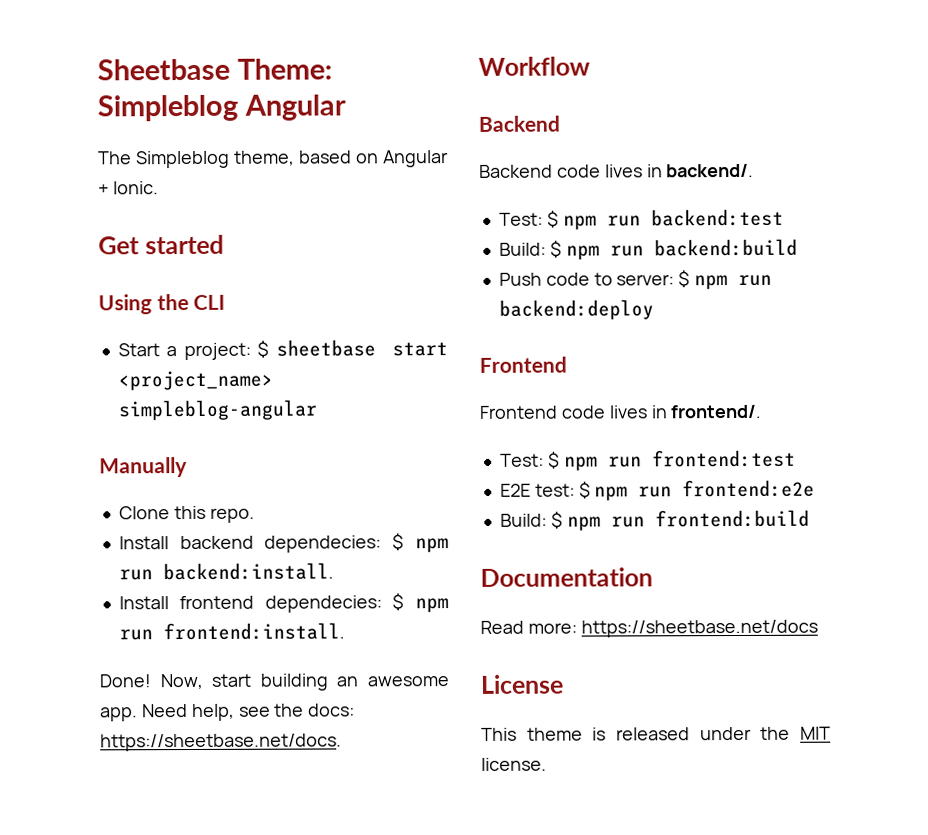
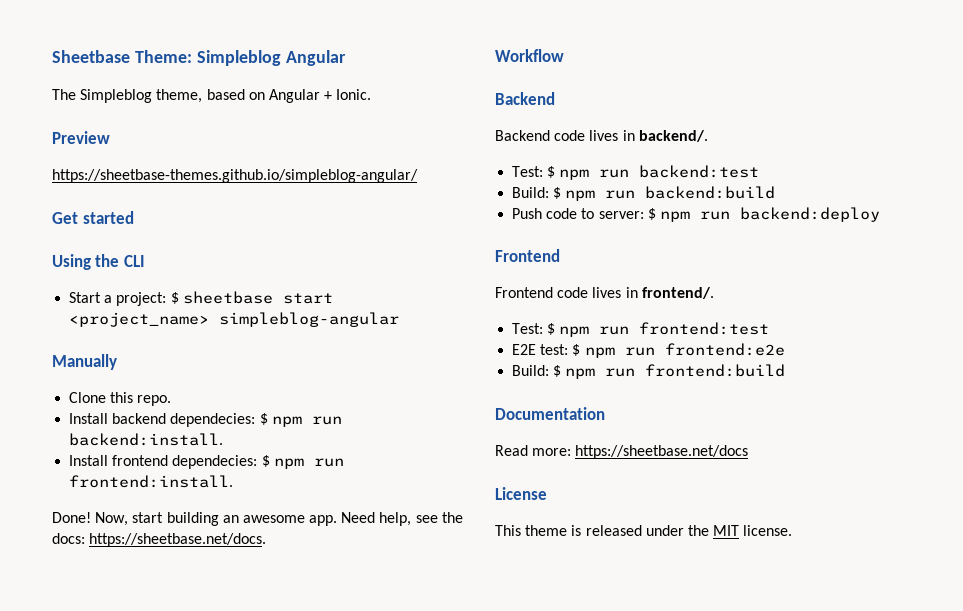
(159, 188) none -> [52,131,110,144] [52,169,418,183] // Preview // https://sheetbase-themes.github.io/simpleblog-angular/

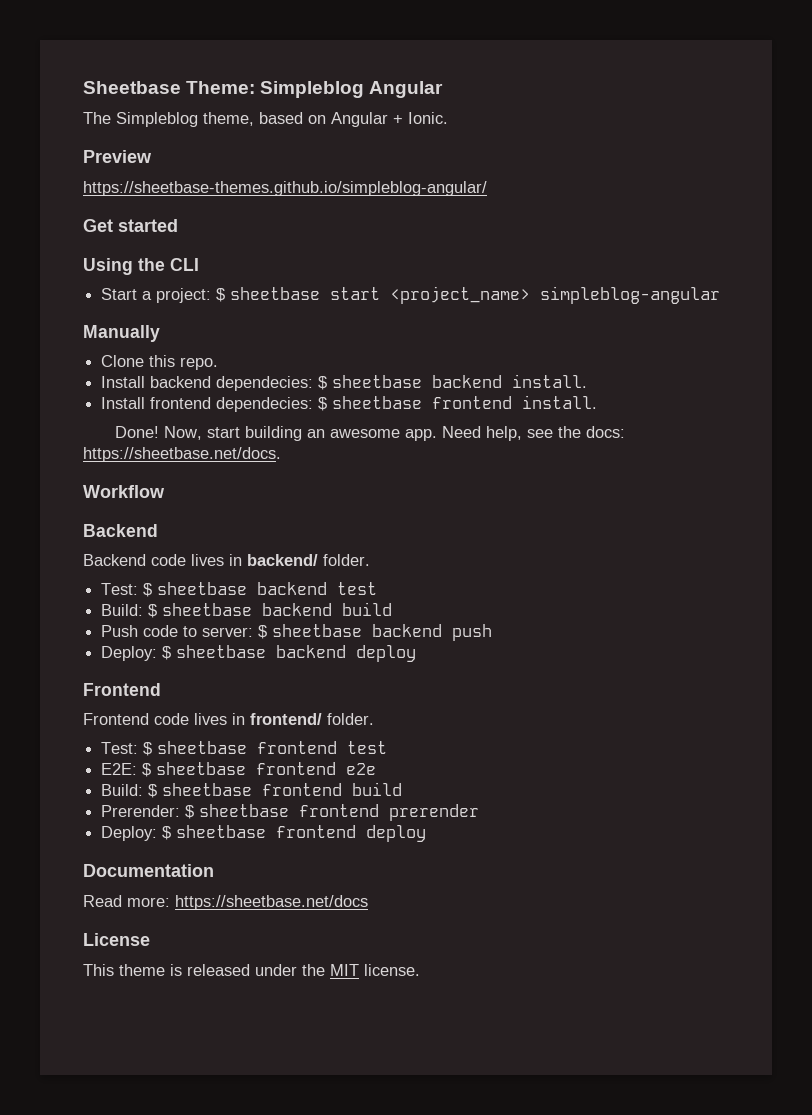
[271,416,342,427] [69,433,224,446] npm run backend:install. -> [332,374,588,388] sheetbase backend install.
[273,458,344,469] [69,475,234,488] npm run frontend:install. -> [332,395,598,409] sheetbase frontend install.
[638,130,708,142] [512,165,760,180] [512,186,776,201] backend/. // Test: $ npm run backend:test // Build: $ npm run backend:build -> [247,554,370,566] [101,582,378,597] [101,602,393,618] backend/ folder. // Test: $ sheetbase backend test // Build: $ sheetbase backend build
[659,207,880,222] npm run backend:deploy -> [272,624,493,641] [101,645,417,662] sheetbase backend push // Deploy: $ sheetbase backend deploy
[641,287,714,299] [512,322,770,337] [512,343,785,358] [512,364,786,379] frontend/. // Test: $ npm run frontend:test // E2E test: $ npm run frontend:e2e // Build: $ npm run frontend:build -> [250,713,374,725] [101,741,388,756] [101,762,377,777] [101,782,403,798] [101,804,480,821] [101,825,427,842] frontend/ folder. // Test: $ sheetbase frontend test // E2E: $ sheetbase frontend e2e // Build: $ sheetbase frontend build // Prerender: $ sheetbase frontend prerender // Deploy: $ sheetbase frontend deploy

